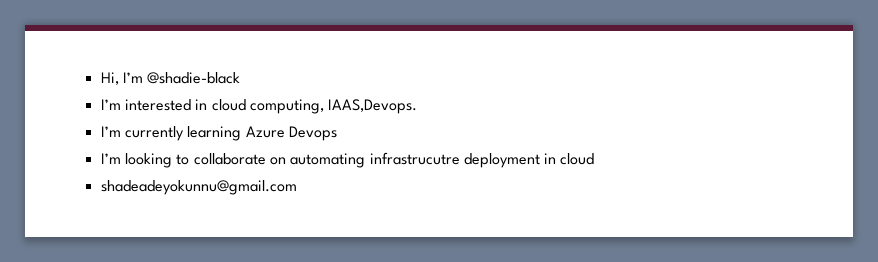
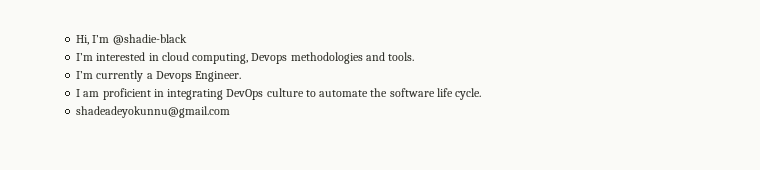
[328,99,418,114] IAAS,Devops. -> [251,52,415,64] Devops methodologies and tools.
[187,126,337,141] [100,152,595,168] learning Azure Devops // I’m looking to collaborate on automating infrastrucutre deployment in cloud -> [146,71,242,82] [76,88,482,100] a Devops Engineer. // I am proficient in integrating DevOps culture to automate the software life cycle.

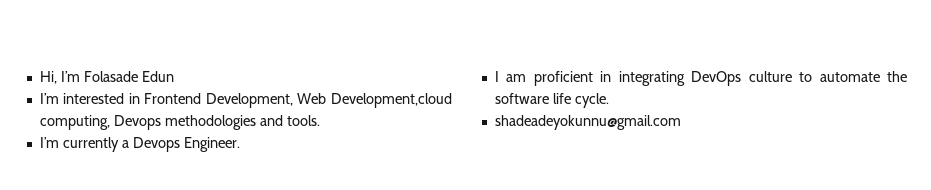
[112,34,187,45] @shadie-black -> [83,71,174,82] Folasade Edun
[161,52,189,61] cloud -> [144,93,452,108] Frontend Development, Web Development,cloud

